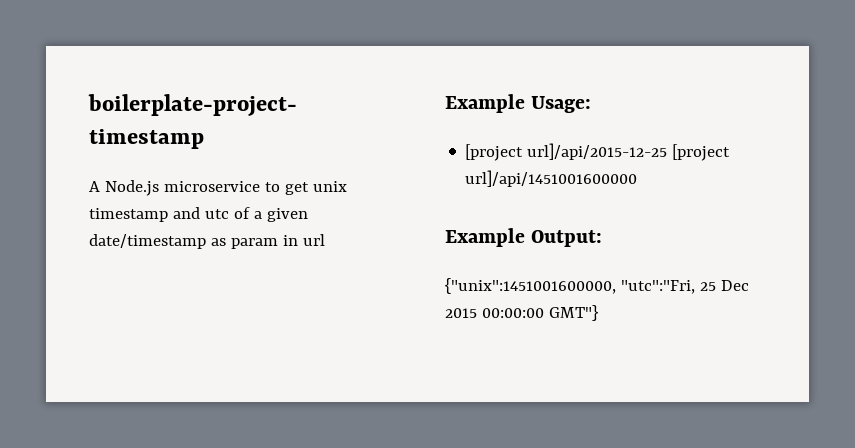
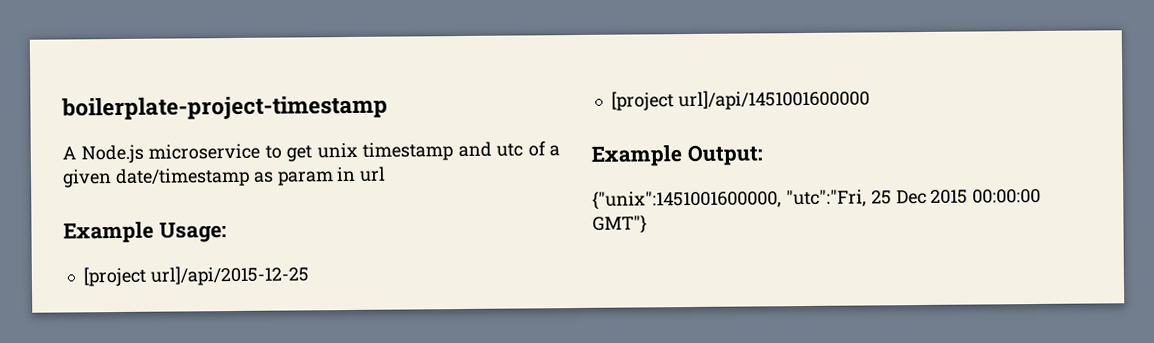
(668, 151) none -> (309, 275) //

